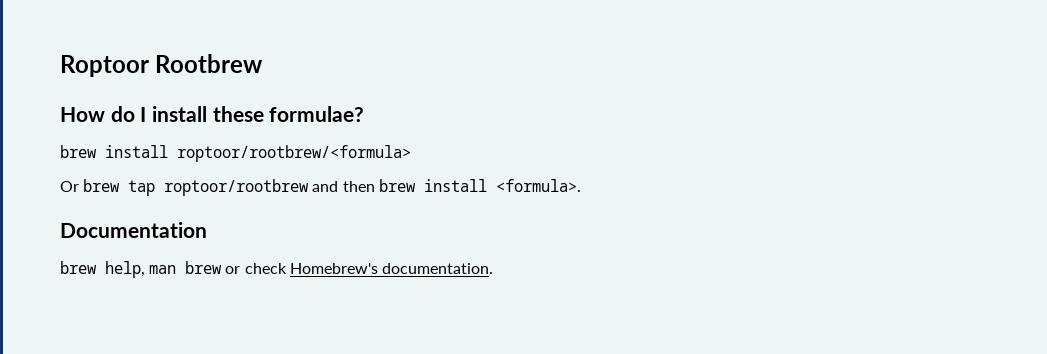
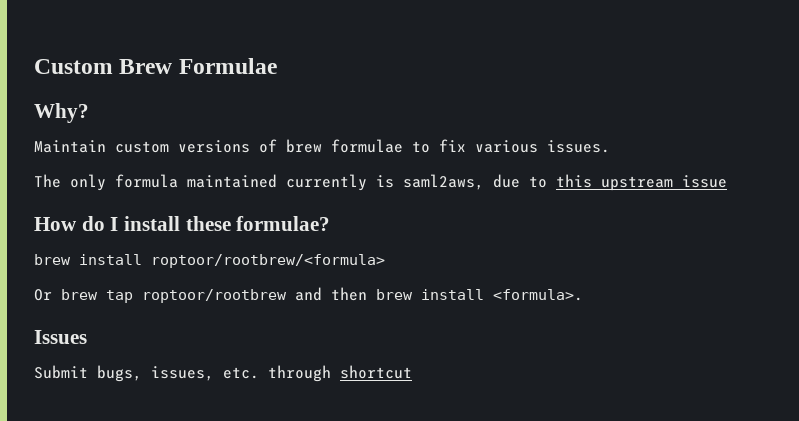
[60,54,264,77] Roptoor Rootbrew -> [34,58,277,74] [34,103,89,123] [34,139,610,153] [34,174,727,191] Custom Brew Formulae // Why? // Maintain custom versions of brew formulae to fix various issues. // The only formula maintained currently is saml2aws, due to this upstream issue
[60,222,207,238] [60,261,493,278] Documentation // brew help, man brew or check Homebrew's documentation. -> [34,330,87,344] [34,365,412,382] Issues // Submit bugs, issues, etc. through shortcut

